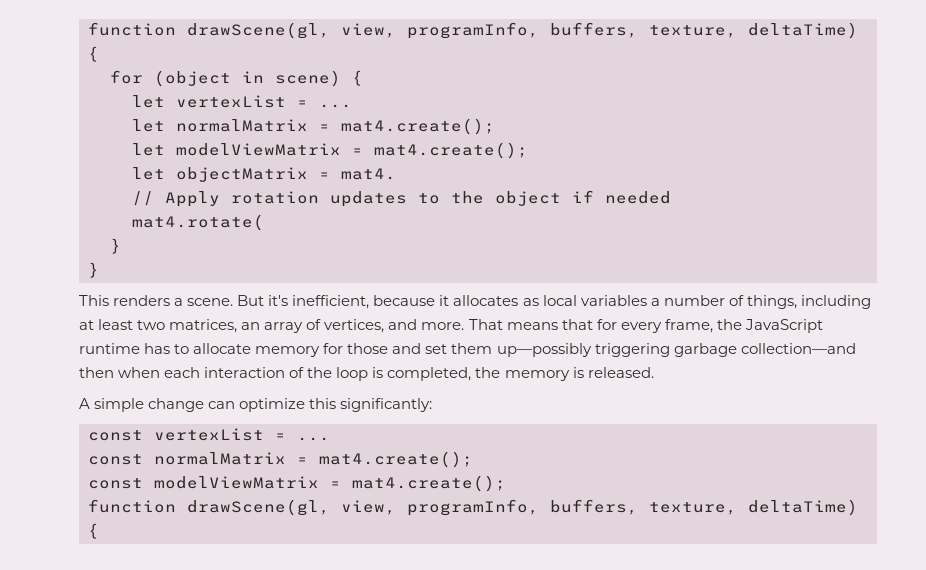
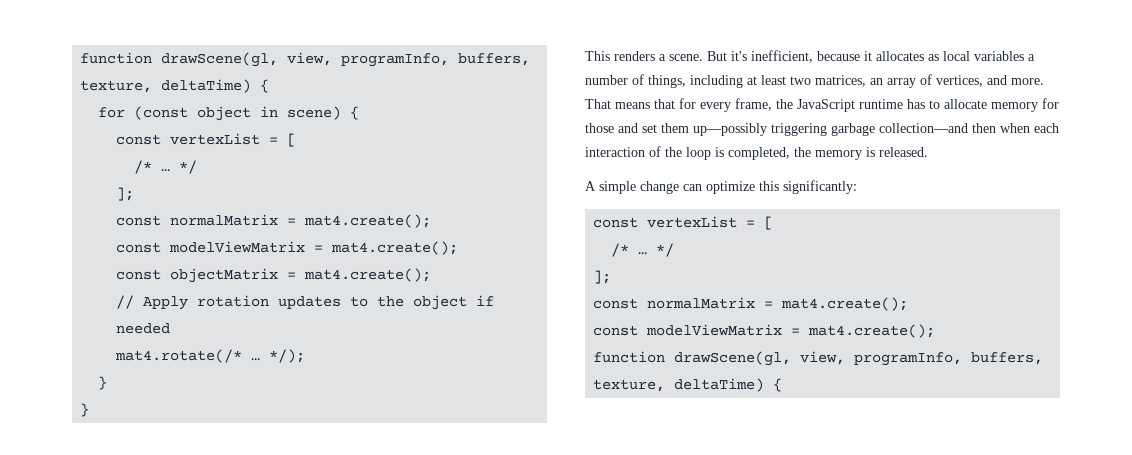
[154,70,231,87] (object -> [134,106,252,121] (const object
[132,95,352,108] [132,118,495,135] [132,142,528,159] [132,167,165,180] let vertexList = ... // let normalMatrix = mat4.create(); // let modelViewMatrix = mat4.create(); // let -> [116,133,297,147] [134,160,198,174] [116,187,135,201] [116,214,432,228] [116,241,459,255] [116,269,162,280] const vertexList = [ // /* … */ // ]; // const normalMatrix = mat4.create(); // const modelViewMatrix = mat4.create(); // const
[341,168,396,180] mat4. -> [304,268,432,282] mat4.create();
[132,214,264,231] mat4.rotate( -> [115,349,306,363] mat4.rotate(/* … */);
[297,437,330,441] ... -> [764,216,774,230] [611,243,675,257] [593,270,612,284] [ // /* … */ // ];

